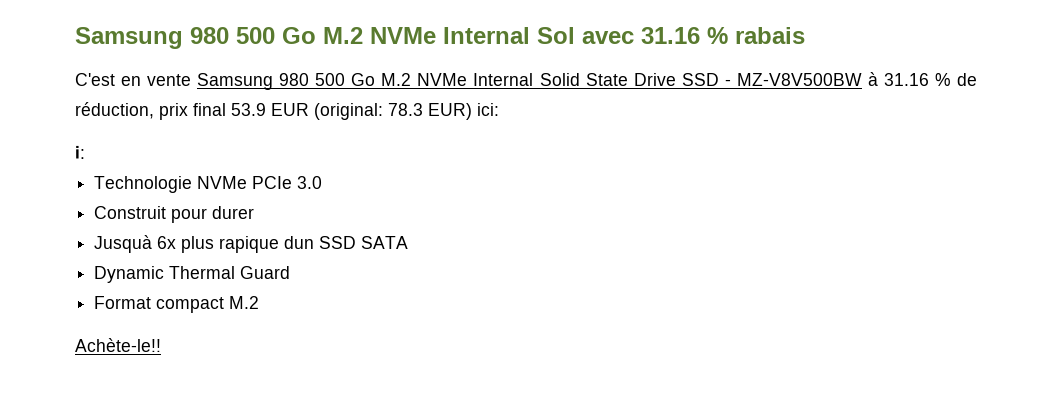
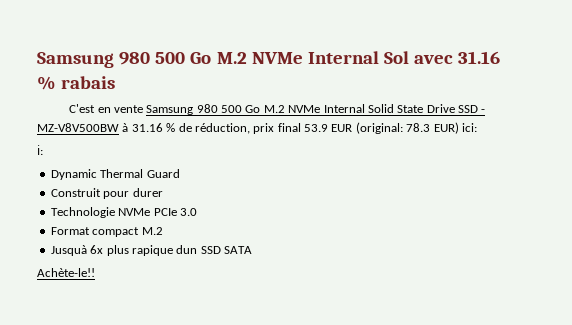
(85, 152) none -> [50,169,180,180] [50,188,163,199] // Dynamic Thermal Guard // Construit pour durer
[94,206,255,223] Construit pour durer -> [50,227,163,237] Format compact M.2
[94,266,291,283] [94,296,260,313] // Dynamic Thermal Guard // Format compact M.2 -> (252, 250) none

